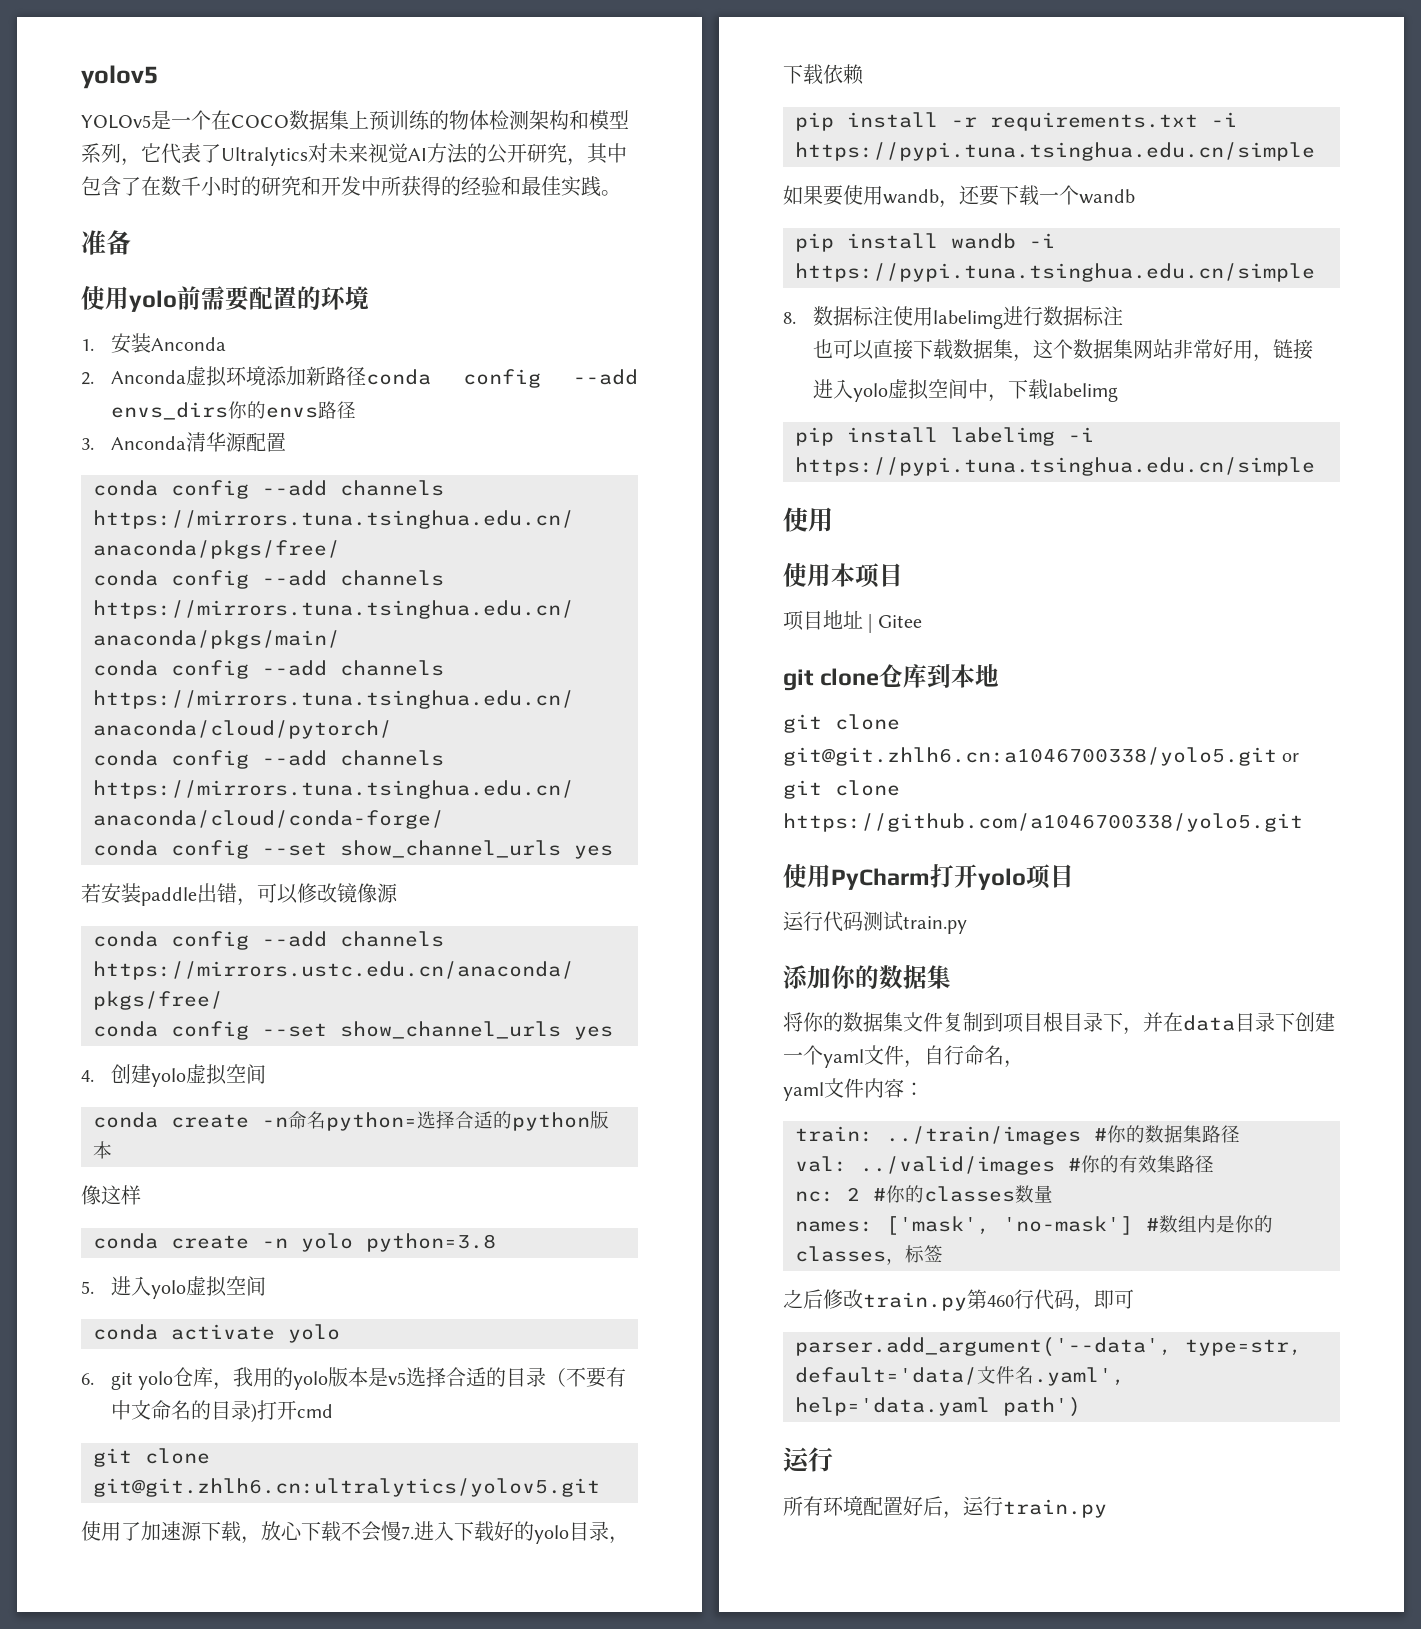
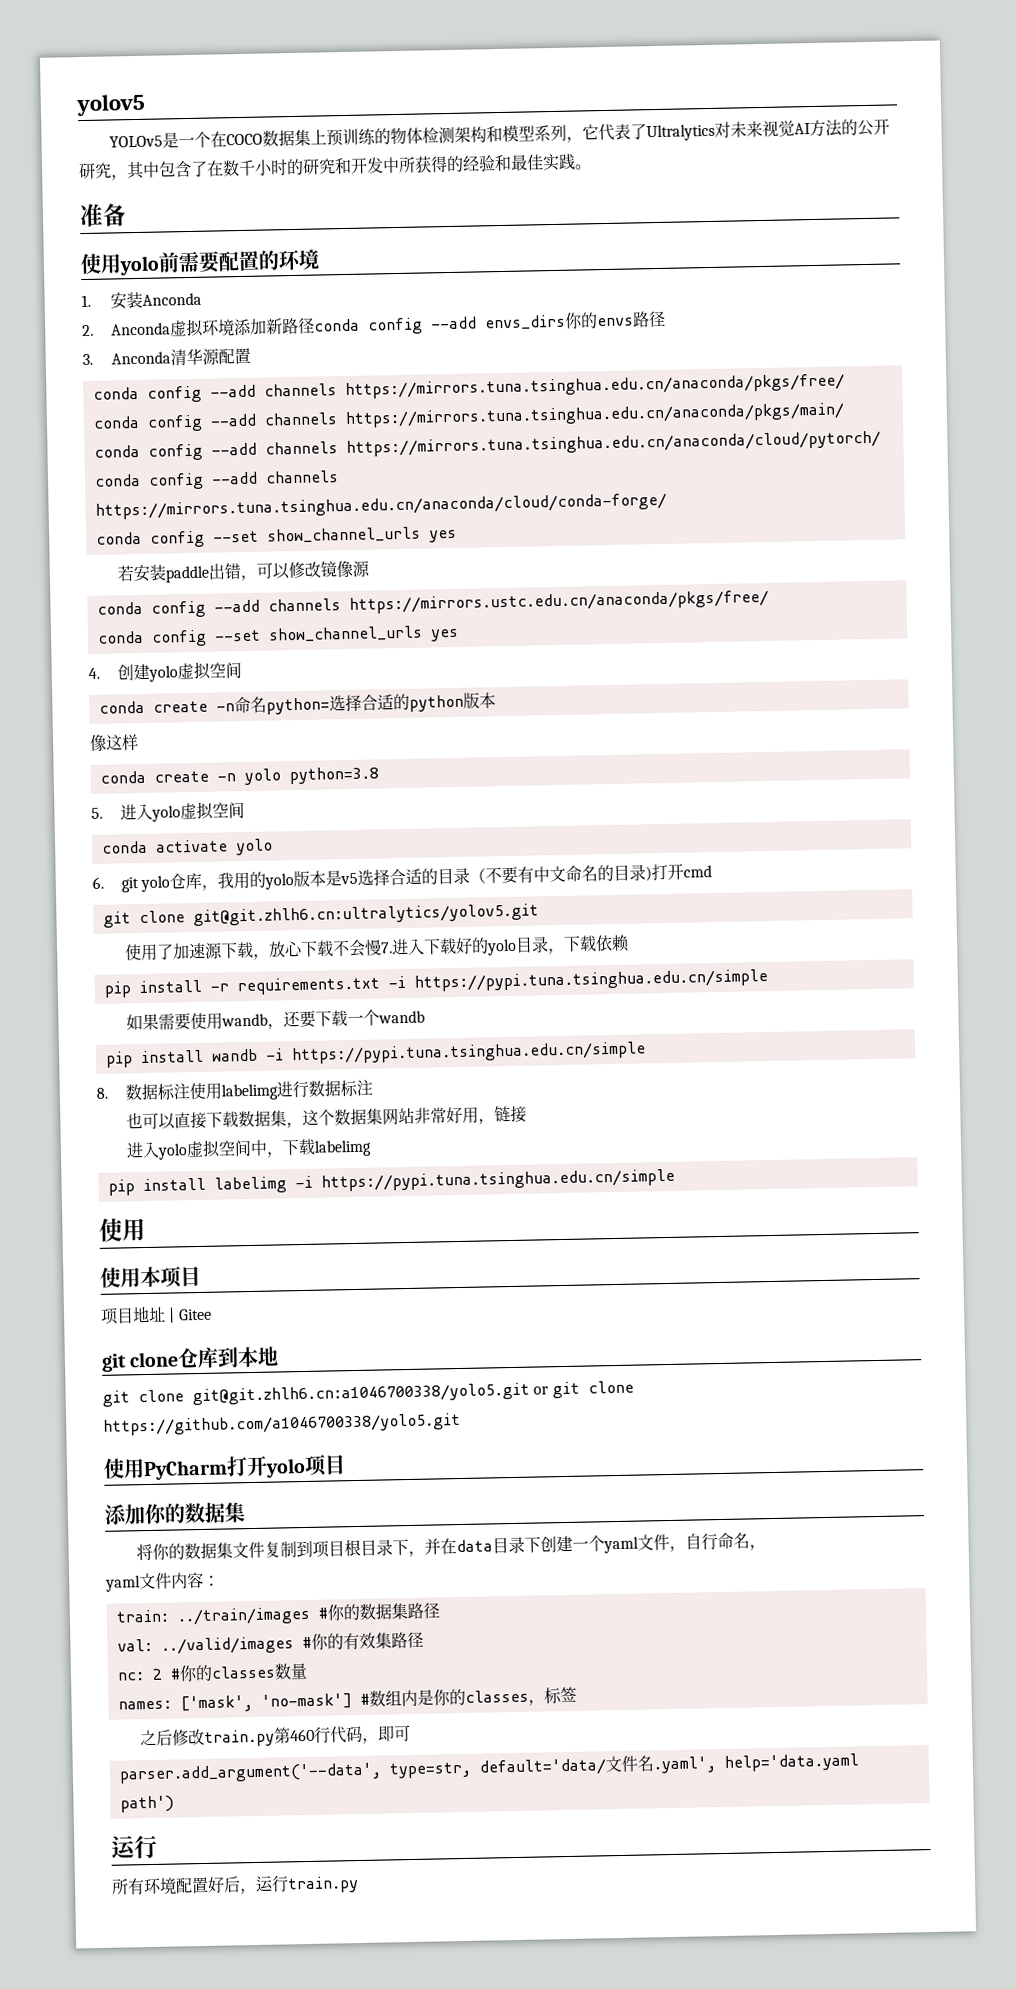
(823, 195) none -> [158,1013,176,1030] 需
[783,911,967,934] // 运行代码测试train.py -> (346, 1464) none

